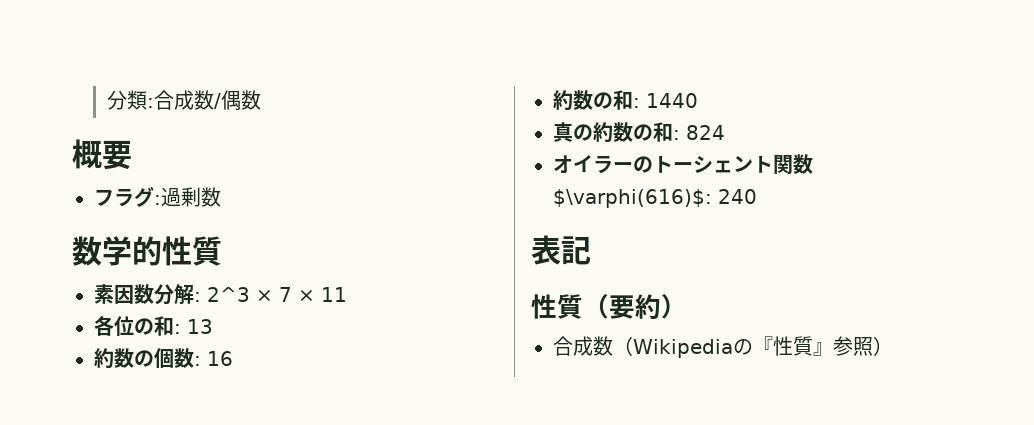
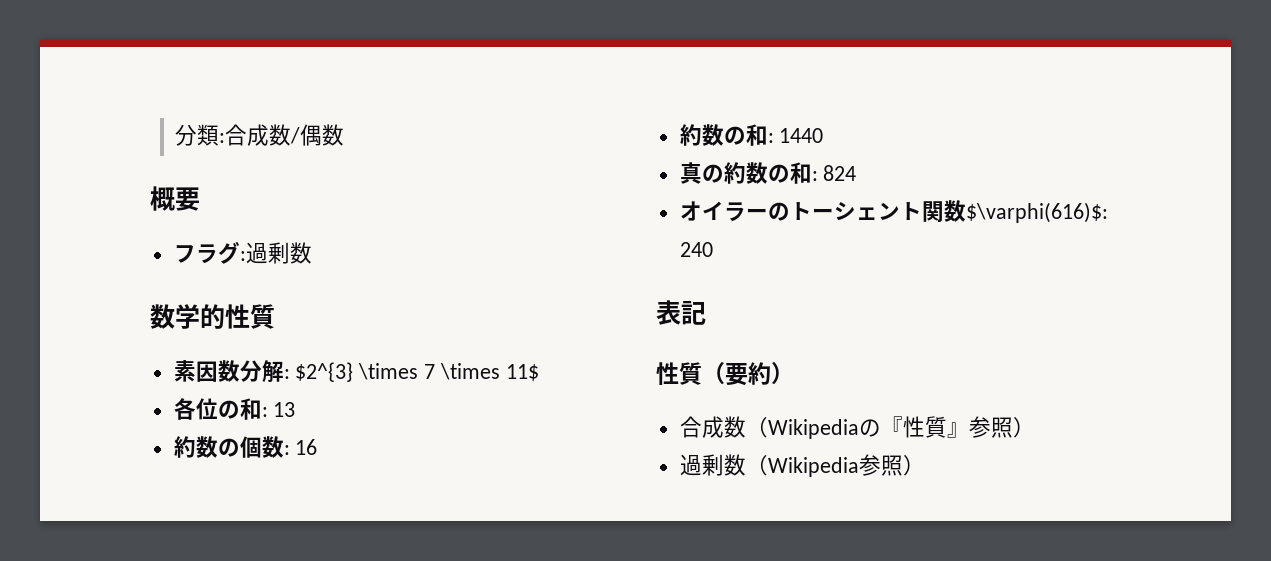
[207,287,347,302] 2^3 × 7 × 11 -> [295,362,539,382] $2^{3} \times 7 \times 11$
(893, 346) none -> [679,454,925,477] // 過剰数（Wikipedia参照）

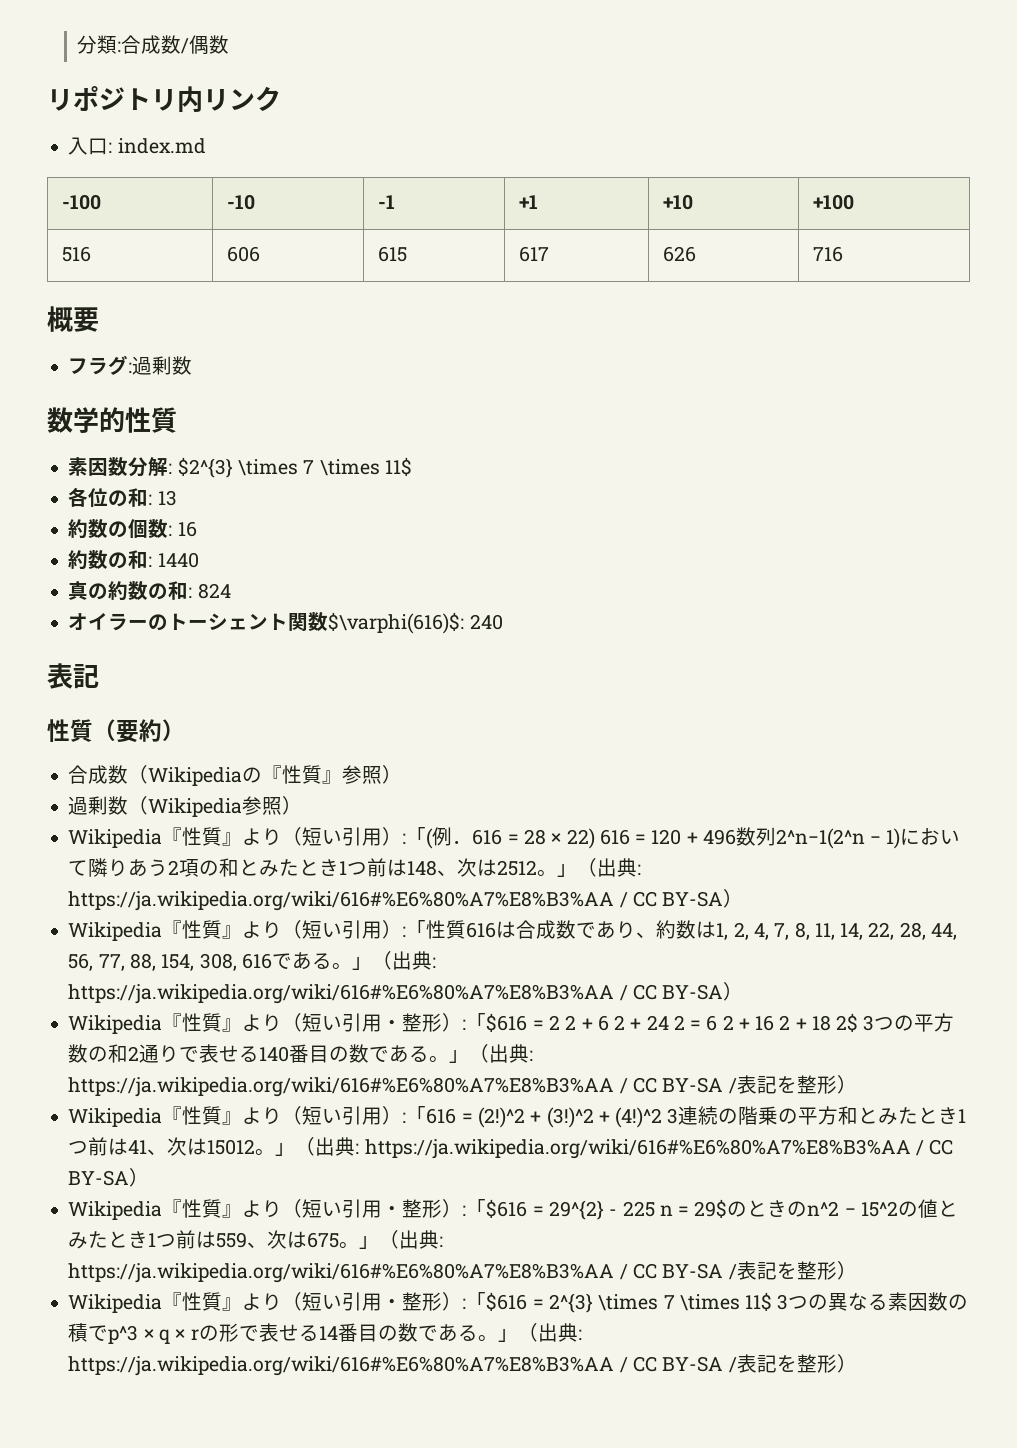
(345, 135) none -> [47,86,281,113] [68,137,206,155] [61,194,101,210] [226,194,255,210] [377,195,395,209] [518,195,538,209] [662,194,693,210] [812,194,854,210] [61,246,91,262] [226,246,260,262] [377,246,407,262] [518,246,549,262] [662,246,696,262] [812,246,843,262] // リポジトリ内リンク // 入口: index.md // -100 | -10 | -1 | +1 | +10 | +100 // 516 | 606 | 615 | 617 | 626 | 716
(925, 465) none -> [68,827,961,849] [68,858,642,877] [68,889,744,911] [68,920,957,941] [68,951,436,971] [68,982,744,1004] [68,1013,955,1034] [68,1044,534,1063] [68,1075,857,1097] [68,1106,967,1128] [68,1137,954,1159] [68,1168,150,1187] [68,1199,958,1220] [68,1230,444,1249] [68,1261,857,1283] [68,1292,969,1313] [68,1323,582,1344] [68,1354,857,1376] // Wikipedia『性質』より（短い引用）:「(例．616 = 28 × 22) 616 = 120 + 496数列2^n−1(2^n − 1)において隣りあう2項の和とみたとき1つ前は148、次は2512。」（出典: https://ja.wikipedia.org/wiki/616#%E6%80%A7%E8%B3%AA / CC BY-SA） // Wikipedia『性質』より（短い引用）:「性質616は合成数であり、約数は1, 2, 4, 7, 8, 11, 14, 22, 28, 44, 56, 77, 88, 154, 308, 616である。」（出典: https://ja.wikipedia.org/wiki/616#%E6%80%A7%E8%B3%AA / CC BY-SA） // Wikipedia『性質』より（短い引用・整形）:「$616 = 2 2 + 6 2 + 24 2 = 6 2 + 16 2 + 18 2$ 3つの平方数の和2通りで表せる140番目の数である。」（出典: https://ja.wikipedia.org/wiki/616#%E6%80%A7%E8%B3%AA / CC BY-SA /表記を整形） // Wikipedia『性質』より（短い引用）:「616 = (2!)^2 + (3!)^2 + (4!)^2 3連続の階乗の平方和とみたとき1つ前は41、次は15012。」（出典: https://ja.wikipedia.org/wiki/616#%E6%80%A7%E8%B3%AA / CC BY-SA） // Wikipedia『性質』より（短い引用・整形）:「$616 = 29^{2} - 225 n = 29$のときのn^2 − 15^2の値とみたとき1つ前は559、次は675。」（出典: https://ja.wikipedia.org/wiki/616#%E6%80%A7%E8%B3%AA / CC BY-SA /表記を整形） // Wikipedia『性質』より（短い引用・整形）:「$616 = 2^{3} \times 7 \times 11$ 3つの異なる素因数の積でp^3 × q × rの形で表せる14番目の数である。」（出典: https://ja.wikipedia.org/wiki/616#%E6%80%A7%E8%B3%AA / CC BY-SA /表記を整形）

